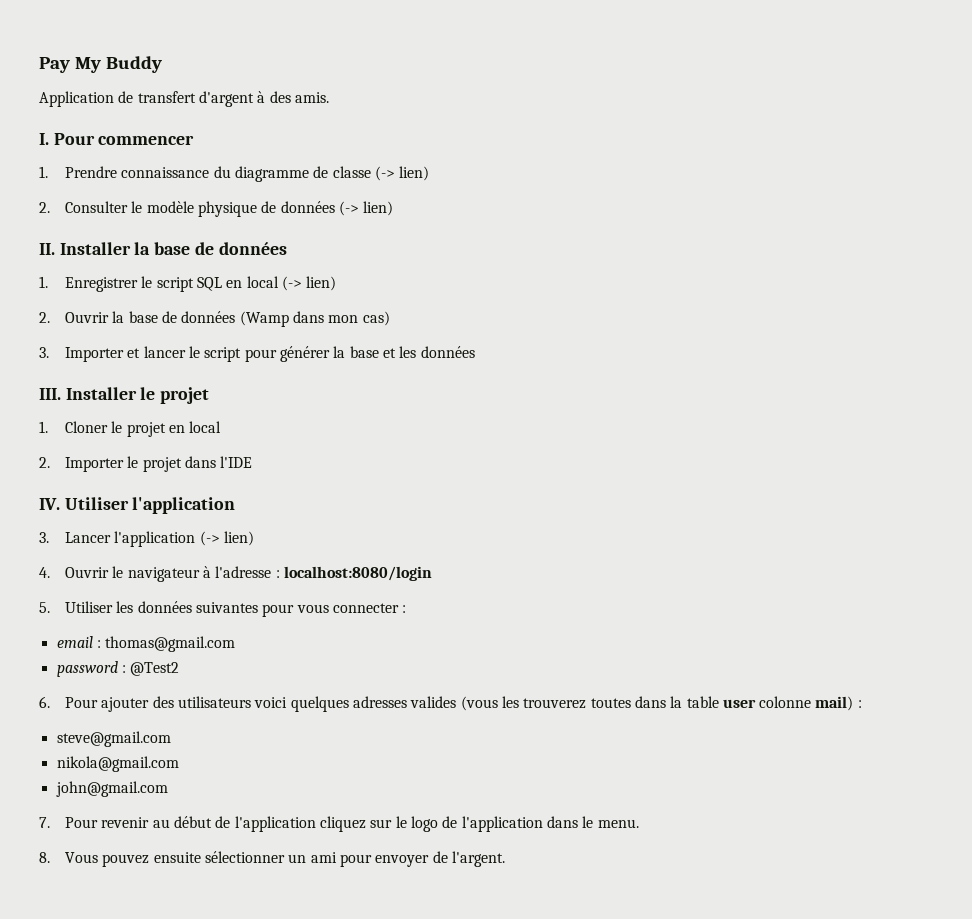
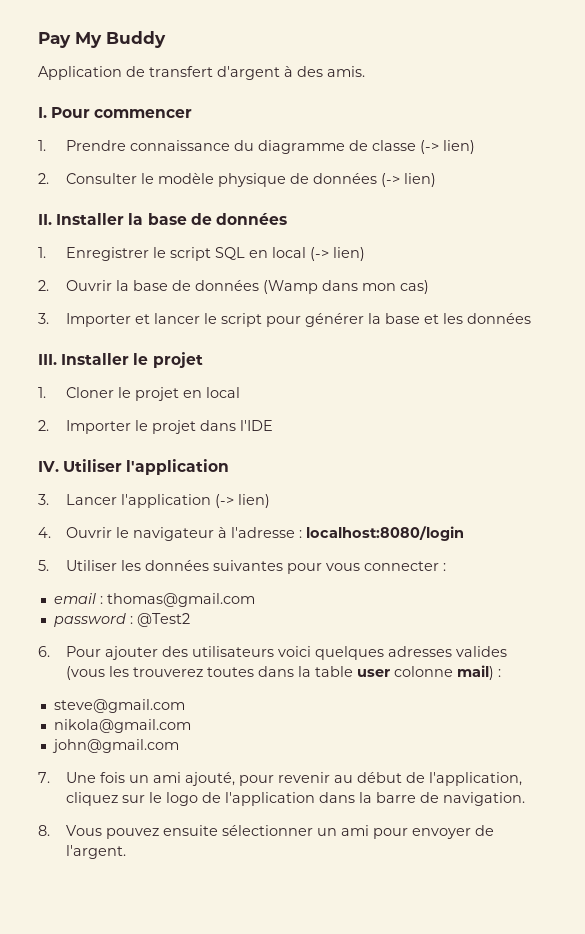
[65,817,99,828] Pour -> [65,772,274,786] Une fois un ami ajouté, pour
[234,816,316,832] l'application -> [428,772,522,786] l'application,
[582,816,639,828] le menu. -> [358,792,525,806] la barre de navigation.

